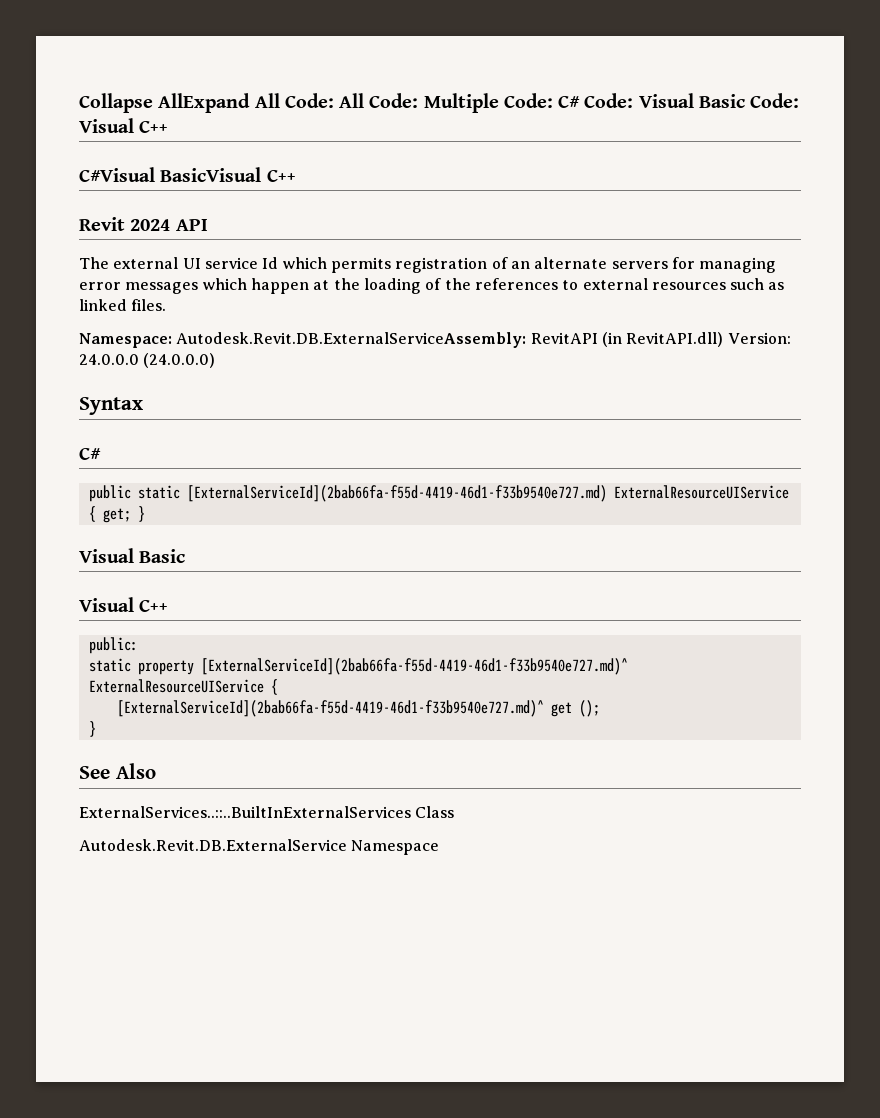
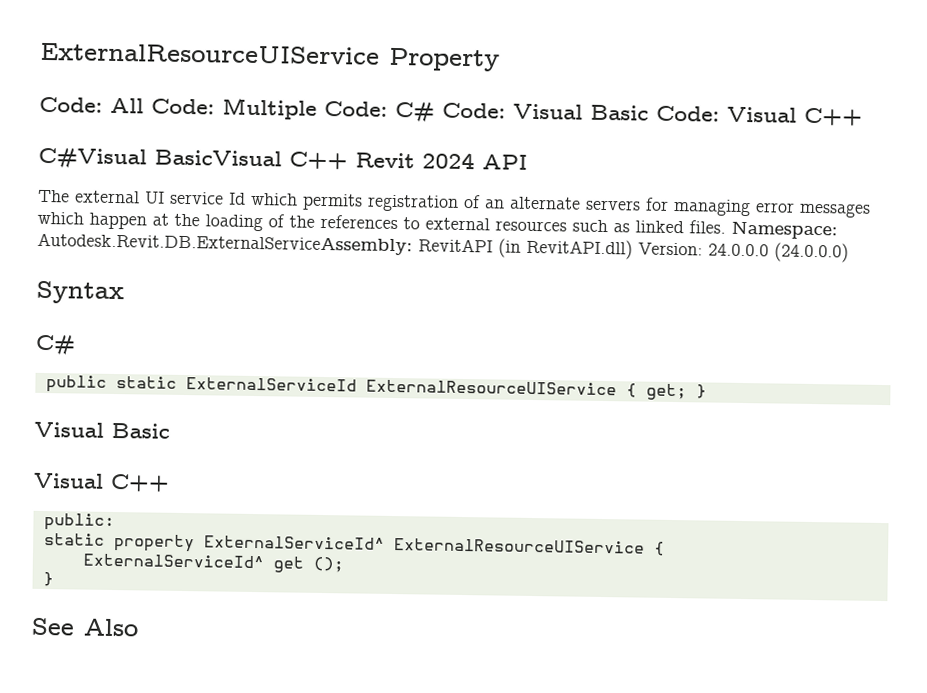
[79,93,280,113] Collapse AllExpand All -> [40,42,500,72] ExternalResourceUIService Property //
(296, 175) // -> (348, 160) none
(167, 305) // -> (726, 227) none
[186,485,607,502] [ExternalServiceId](2bab66fa-f55d-4419-46d1-f33b9540e727.md) -> [185,377,357,392] ExternalServiceId
[200,658,628,675] [ExternalServiceId](2bab66fa-f55d-4419-46d1-f33b9540e727.md)^ -> [203,535,385,550] ExternalServiceId^
[116,700,544,717] [ExternalServiceId](2bab66fa-f55d-4419-46d1-f33b9540e727.md)^ -> [82,553,264,569] ExternalServiceId^
[79,806,455,818] [79,839,440,855] // ExternalServices..::..BuiltInExternalServices Class // Autodesk.Revit.DB.ExternalService Namespace -> (139, 627) none

